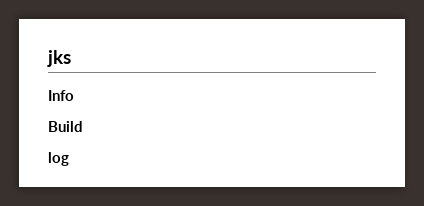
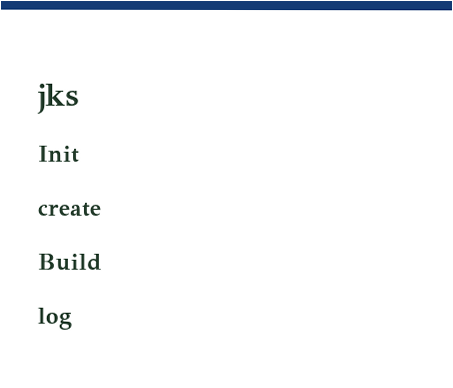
[48,90,74,101] Info -> [38,145,80,163] [37,202,101,217] Init // create

